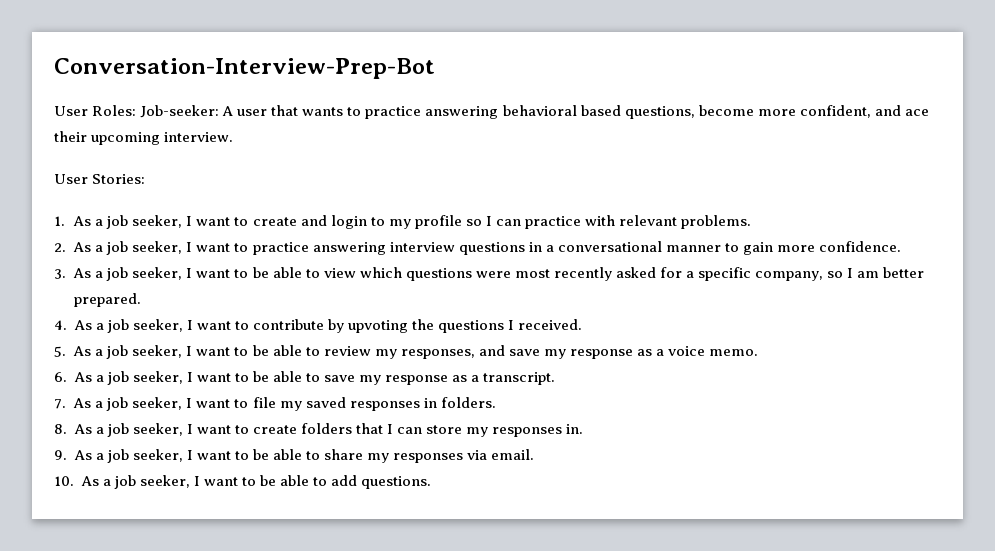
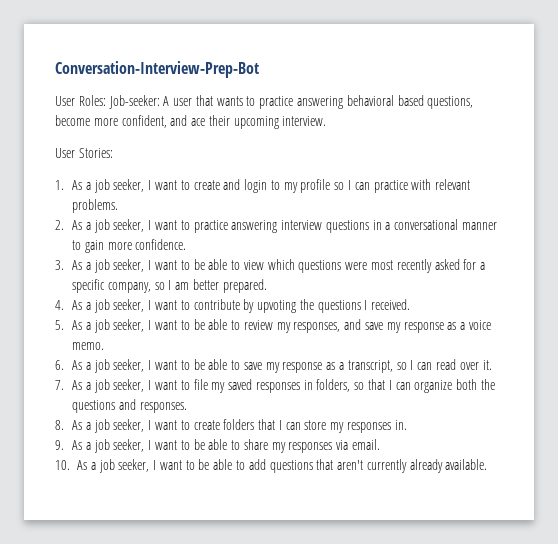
[483,372,556,385] transcript. -> [347,359,492,373] transcript, so I can read over it.
[440,397,496,408] folders. -> [316,379,495,393] [72,399,187,413] folders, so that I can organize both the questions and responses.
[361,476,432,489] questions. -> [269,459,488,473] questions that aren't currently already available.

